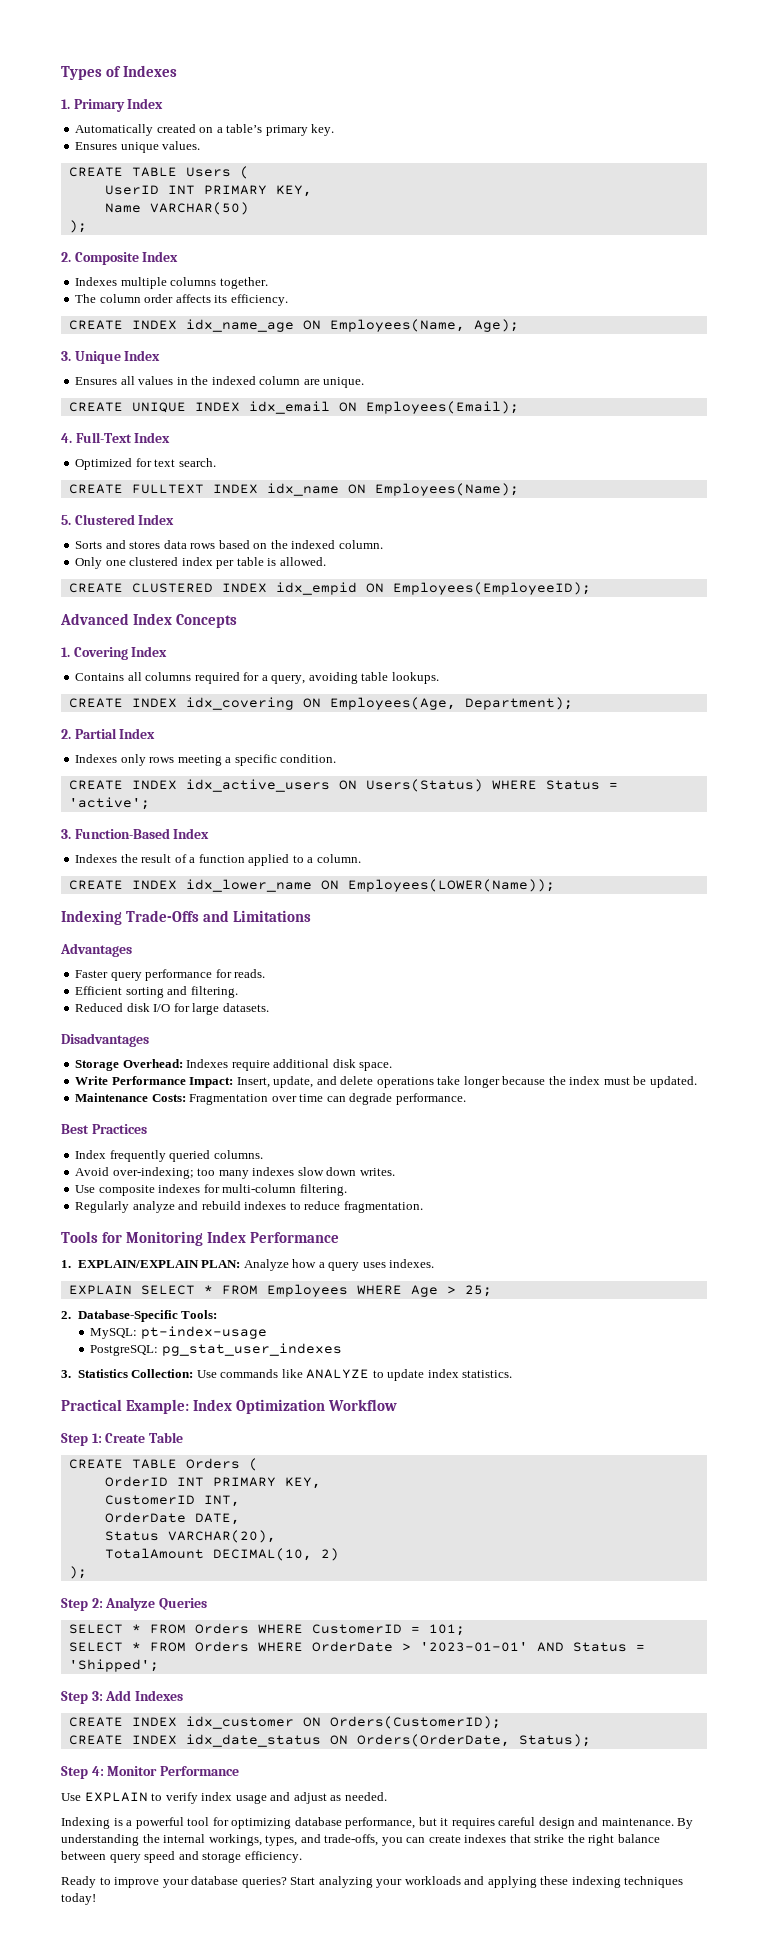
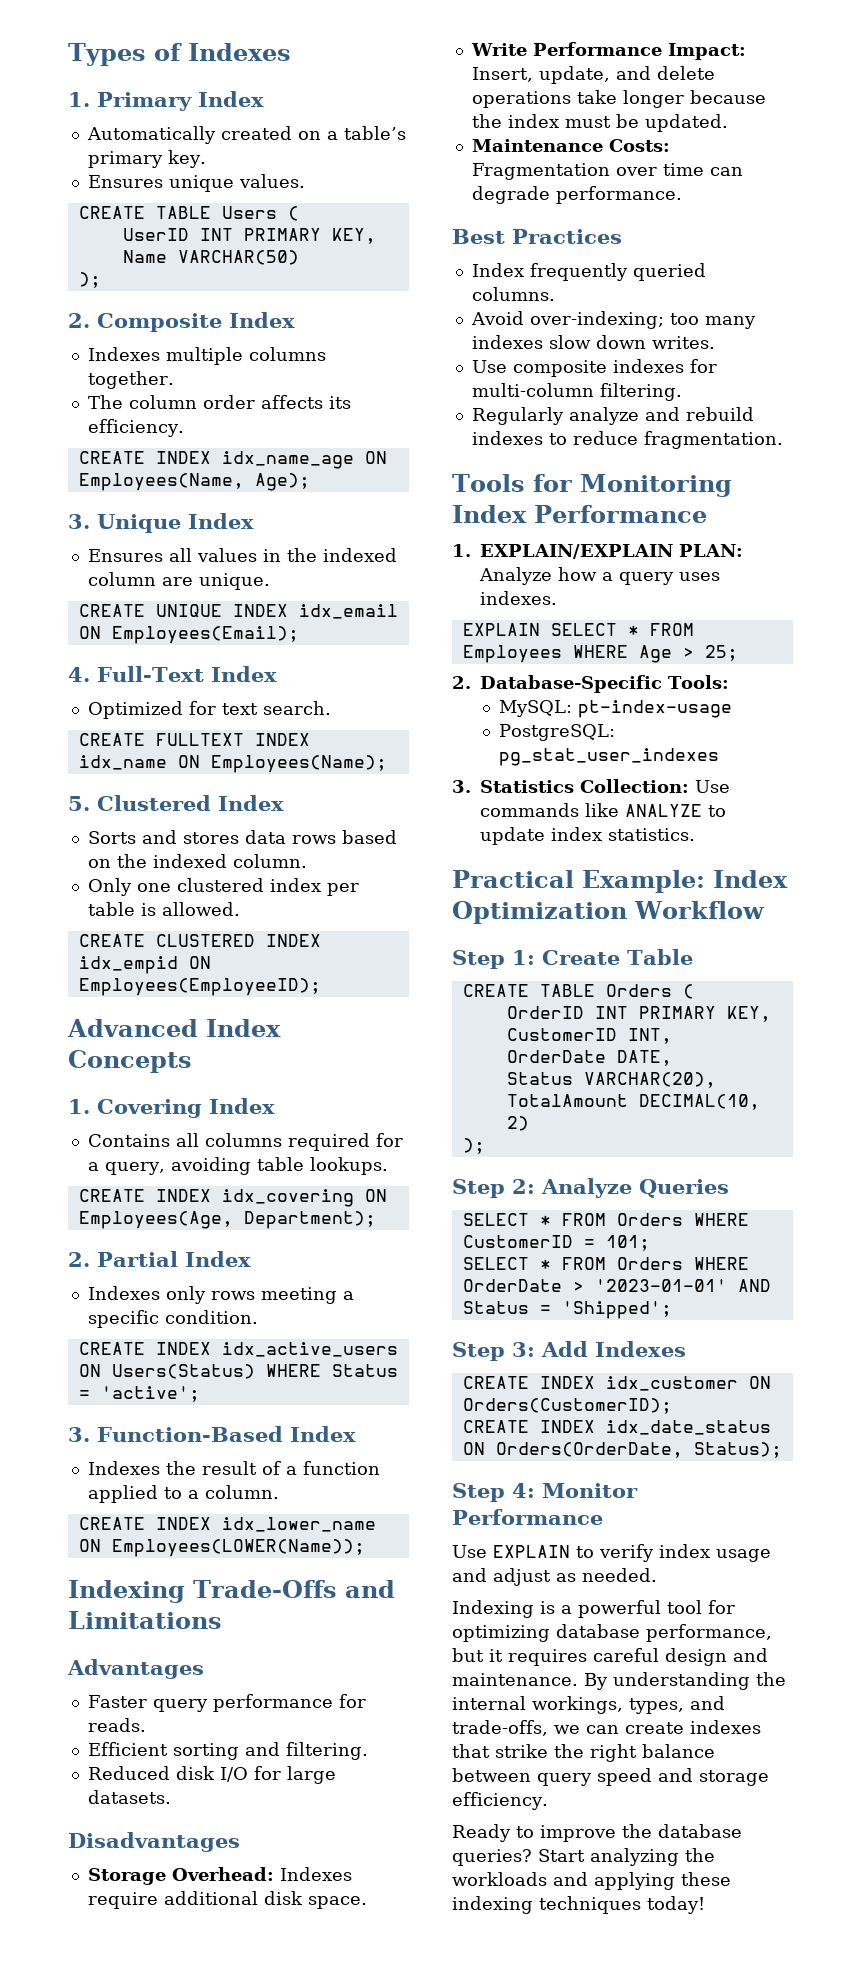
[381,1837,403,1846] you -> [554,1725,580,1734] we
[162,1879,189,1888] your -> [622,1824,652,1838] the
[376,1879,403,1888] your -> [685,1848,715,1862] the

